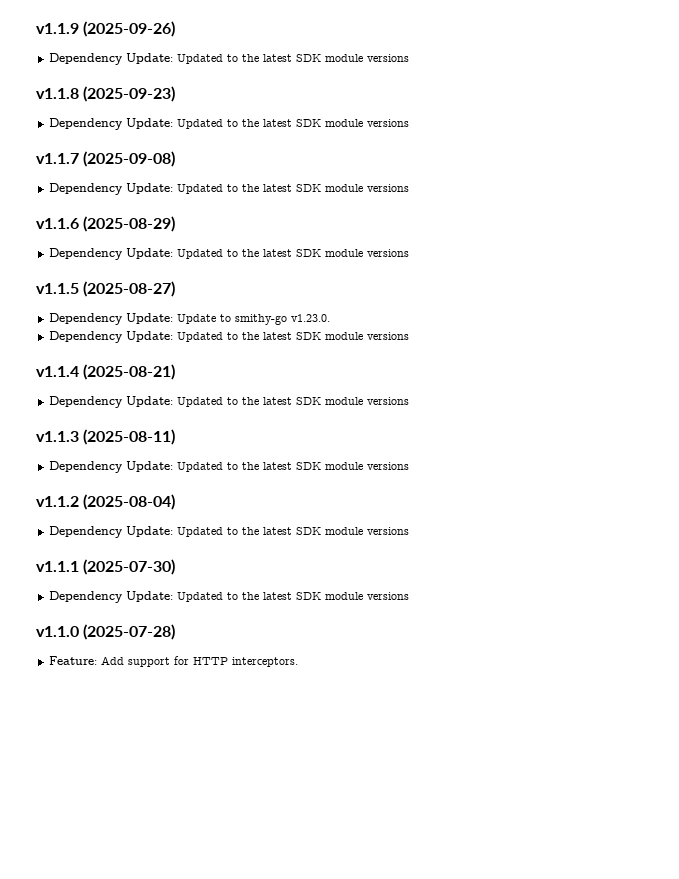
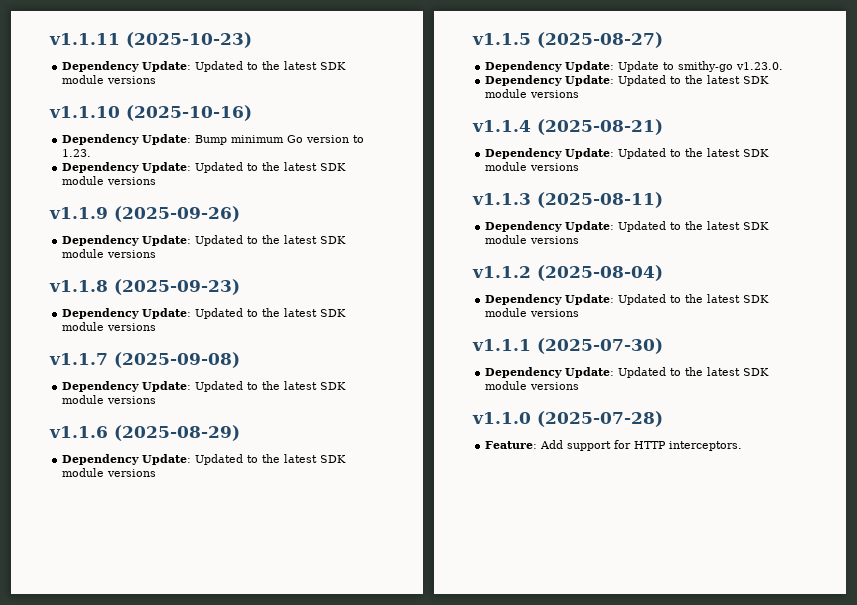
(36, 28) none -> [49,32,252,48] [62,61,347,72] [62,75,157,84] [49,105,252,121] [62,134,365,145] [62,149,92,157] [62,162,347,173] [62,176,157,185] v1.1.11 (2025-10-23) // Dependency Update: Updated to the latest SDK module versions // v1.1.10 (2025-10-16) // Dependency Update: Bump minimum Go version to 1.23. // Dependency Update: Updated to the latest SDK module versions //

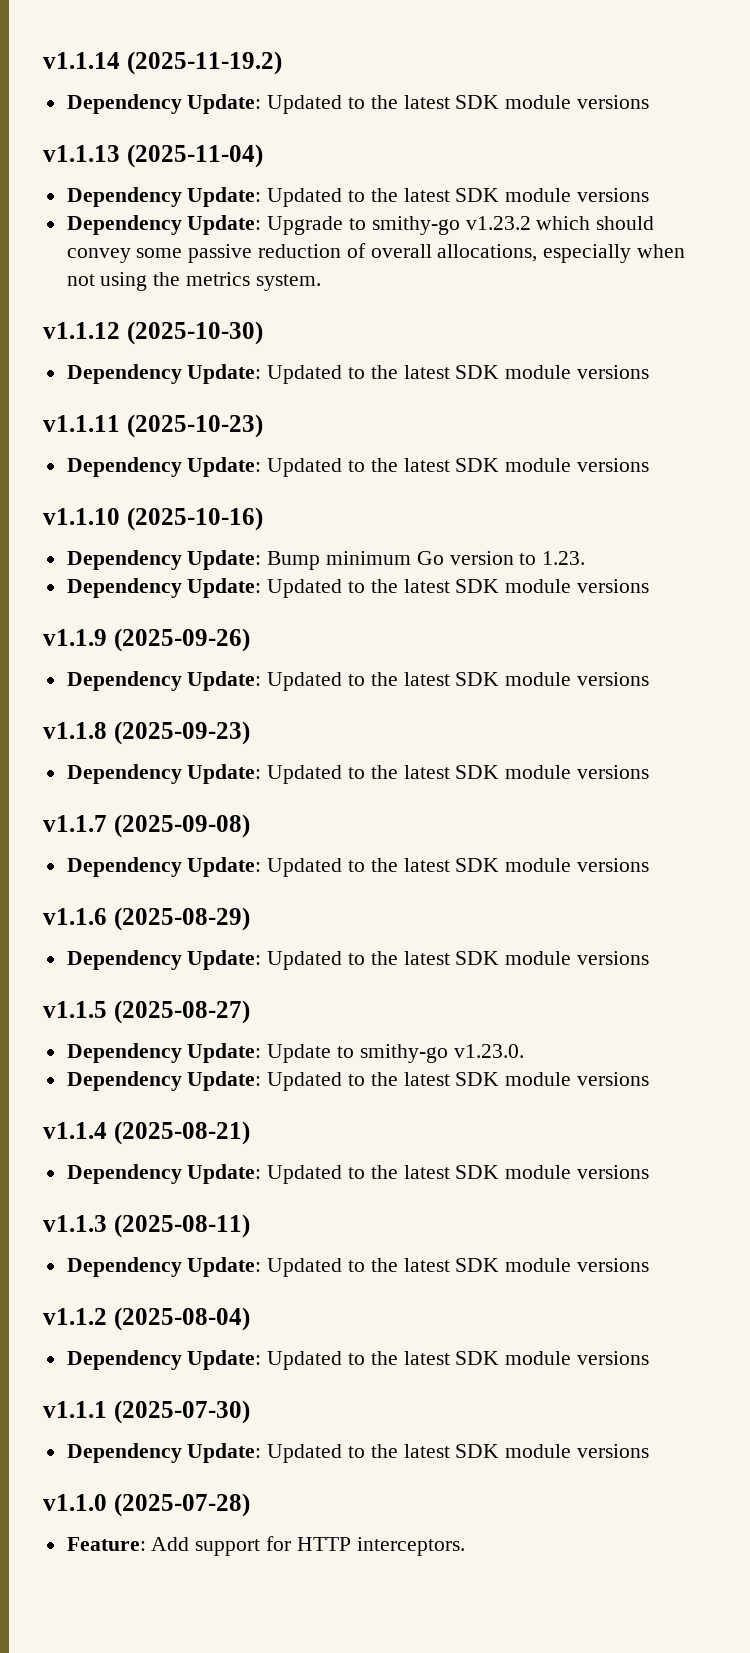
(49, 39) none -> [43,51,282,75] [66,94,650,114] [43,144,263,168] [66,187,650,207] [66,215,655,235] [66,243,686,263] [66,272,321,291] [43,321,263,345] [66,364,650,384] v1.1.14 (2025-11-19.2) // Dependency Update: Updated to the latest SDK module versions // v1.1.13 (2025-11-04) // Dependency Update: Updated to the latest SDK module versions // Dependency Update: Upgrade to smithy-go v1.23.2 which should convey some passive reduction of overall allocations, especially when not using the metrics system. // v1.1.12 (2025-10-30) // Dependency Update: Updated to the latest SDK module versions //

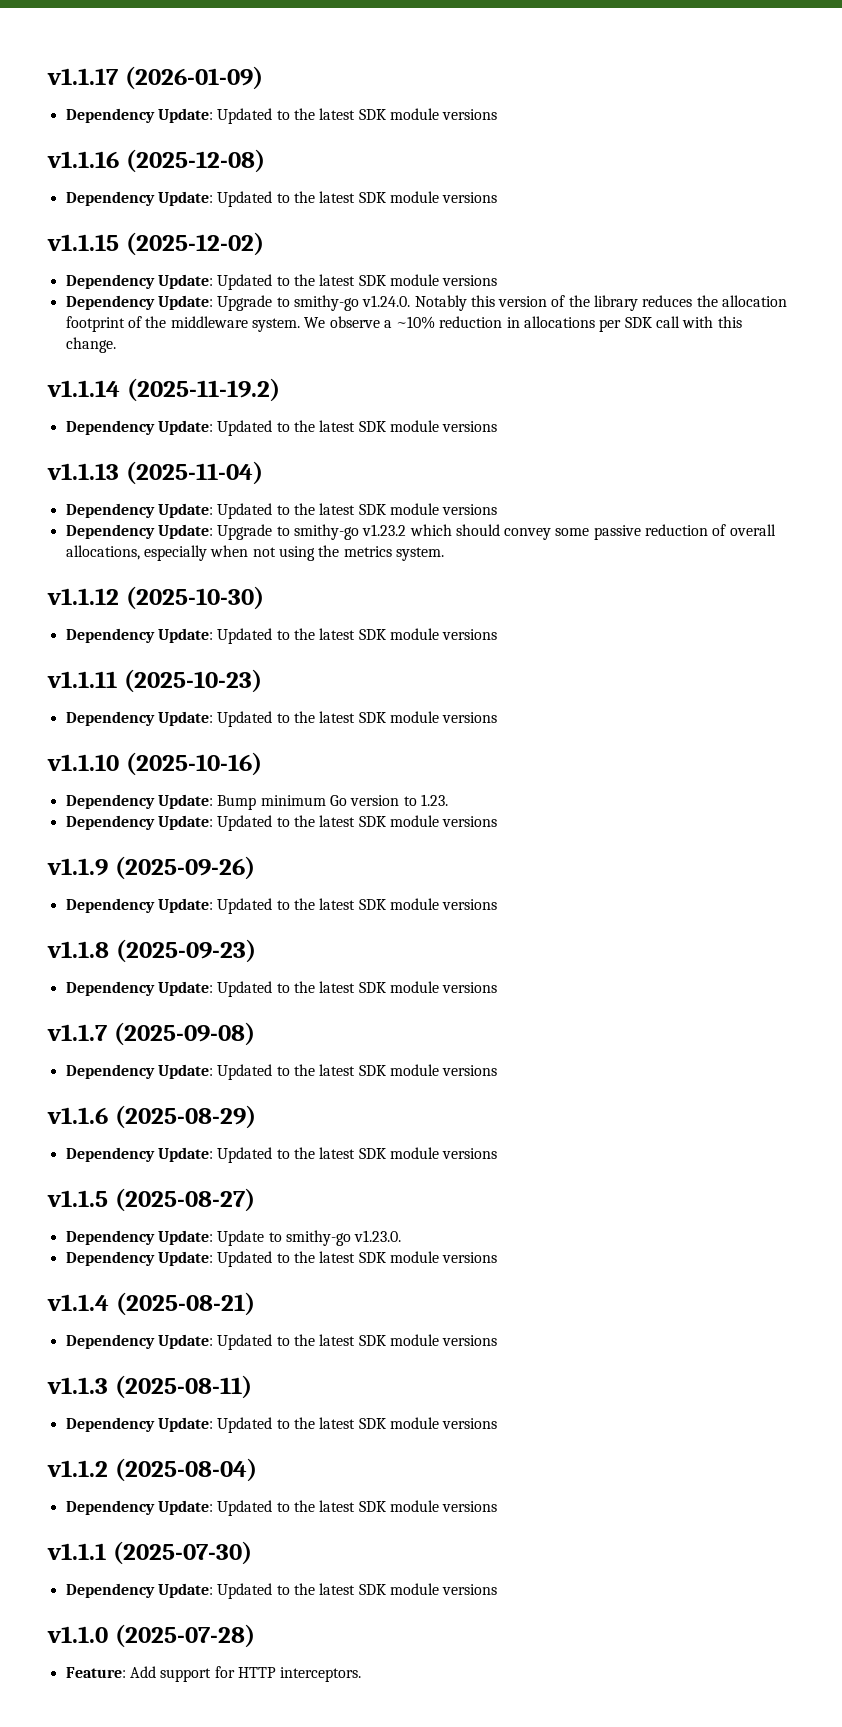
(43, 60) none -> [47,66,263,90] [65,108,498,124] [47,149,265,173] [65,191,498,207] [47,232,264,256] [65,274,498,290] [65,295,788,311] [65,316,742,332] [65,337,116,353] v1.1.17 (2026-01-09) // Dependency Update: Updated to the latest SDK module versions // v1.1.16 (2025-12-08) // Dependency Update: Updated to the latest SDK module versions // v1.1.15 (2025-12-02) // Dependency Update: Updated to the latest SDK module versions // Dependency Update: Upgrade to smithy-go v1.24.0. Notably this version of the library reduces the allocation footprint of the middleware system. We observe a ~10% reduction in allocations per SDK call with this change. //

